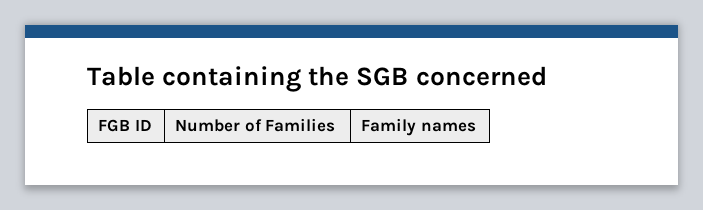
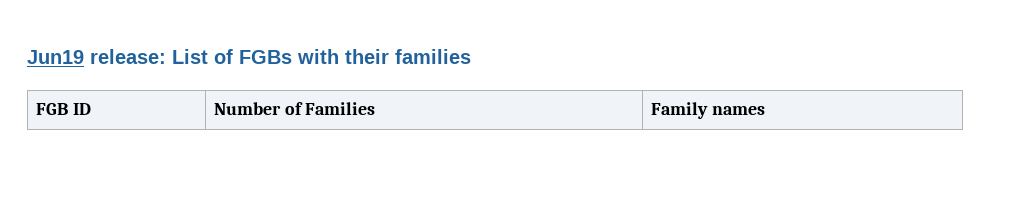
[87,66,547,92] Table containing the SGB concerned -> [27,49,471,64] Jun19 release: List of FGBs with their families

